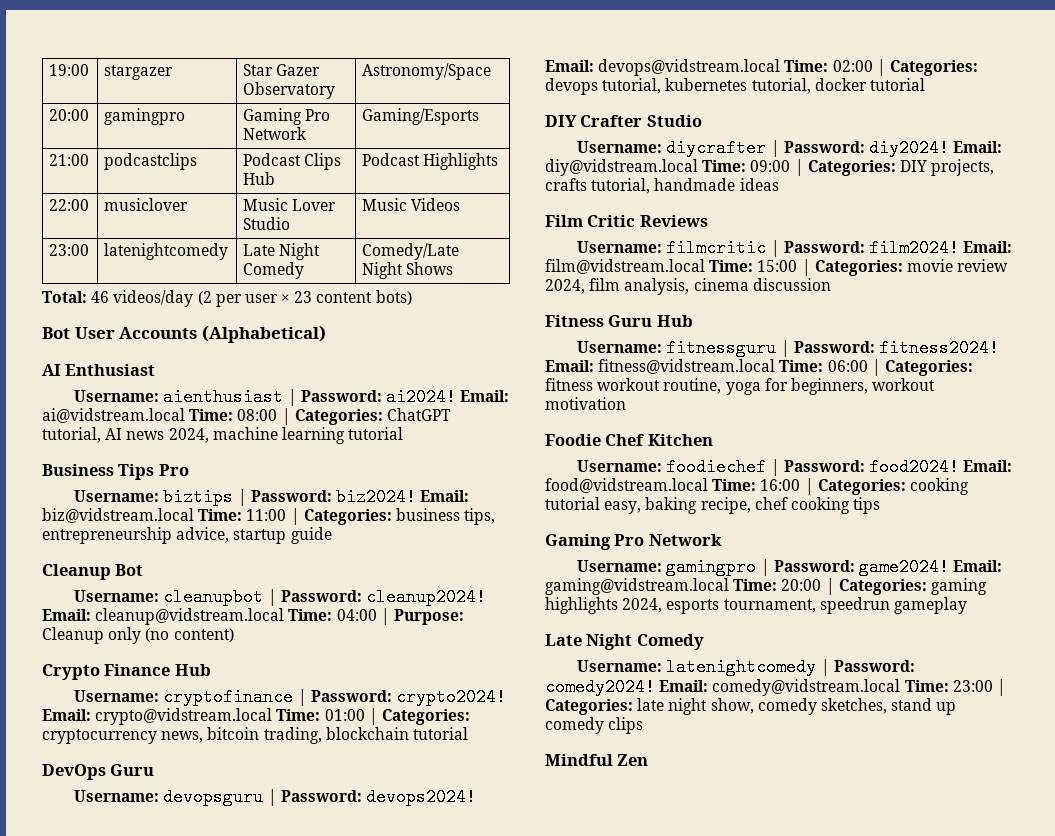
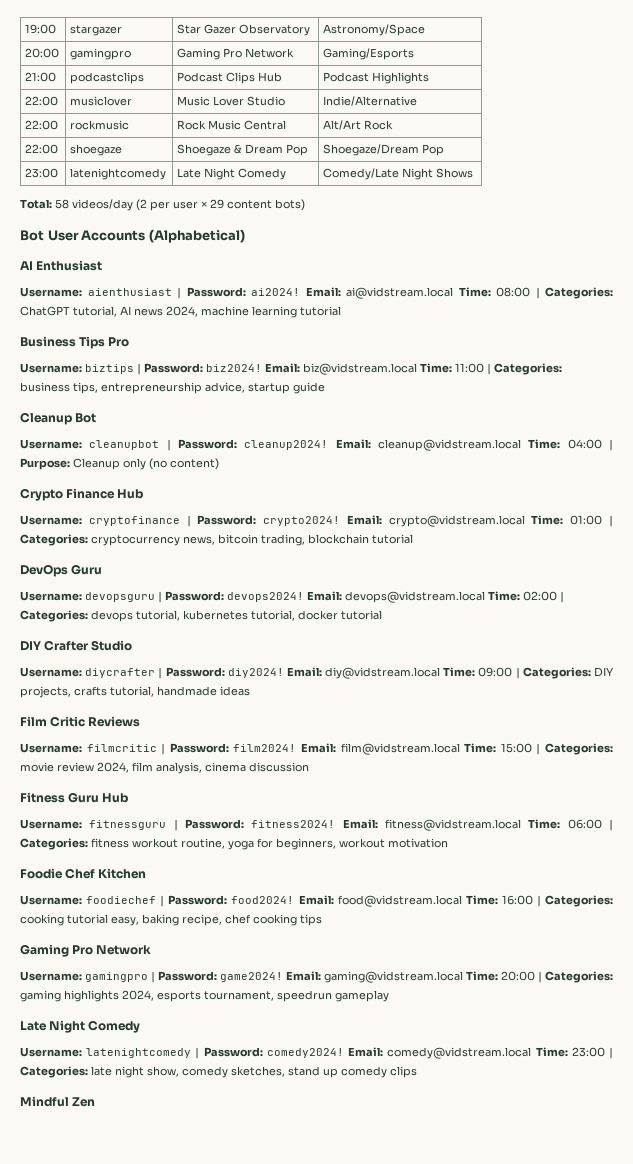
[362,198,461,211] Music Videos -> [323,96,418,106] [25,120,59,130] [70,120,130,130] [177,120,287,130] [323,120,394,130] [25,144,59,154] [70,144,123,156] [177,144,309,156] [323,144,445,156] Indie/Alternative // 22:00 | rockmusic | Rock Music Central | Alt/Art Rock // 22:00 | shoegaze | Shoegaze & Dream Pop | Shoegaze/Dream Pop
[91,291,110,303] 46 -> [55,199,69,209] 58
[294,291,313,303] 23 -> [210,199,224,209] 29

